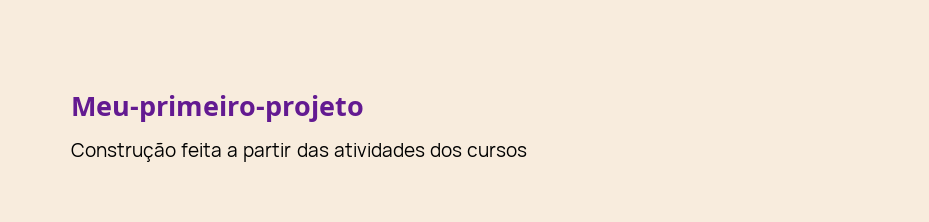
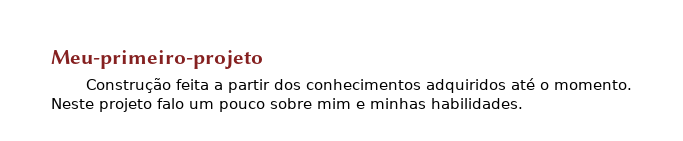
[296,143,527,157] das atividades dos cursos -> [273,78,632,93] [51,98,523,112] dos conhecimentos adquiridos até o momento. Neste projeto falo um pouco sobre mim e minhas habilidades.

